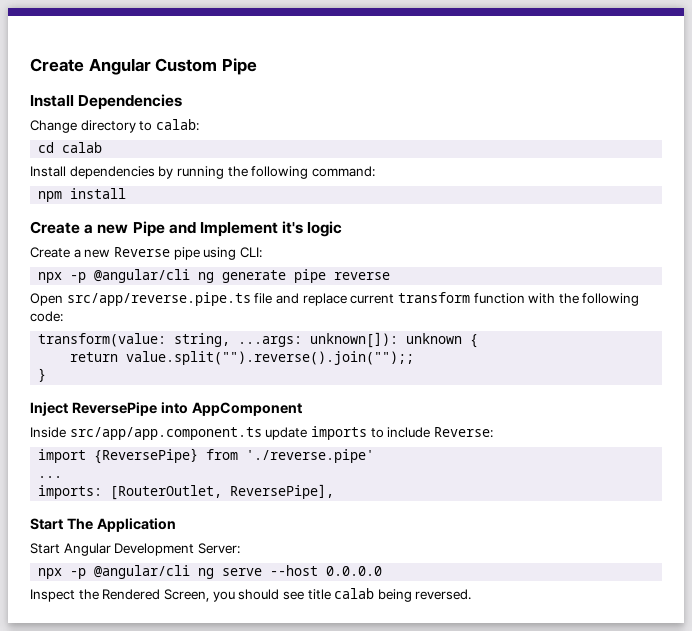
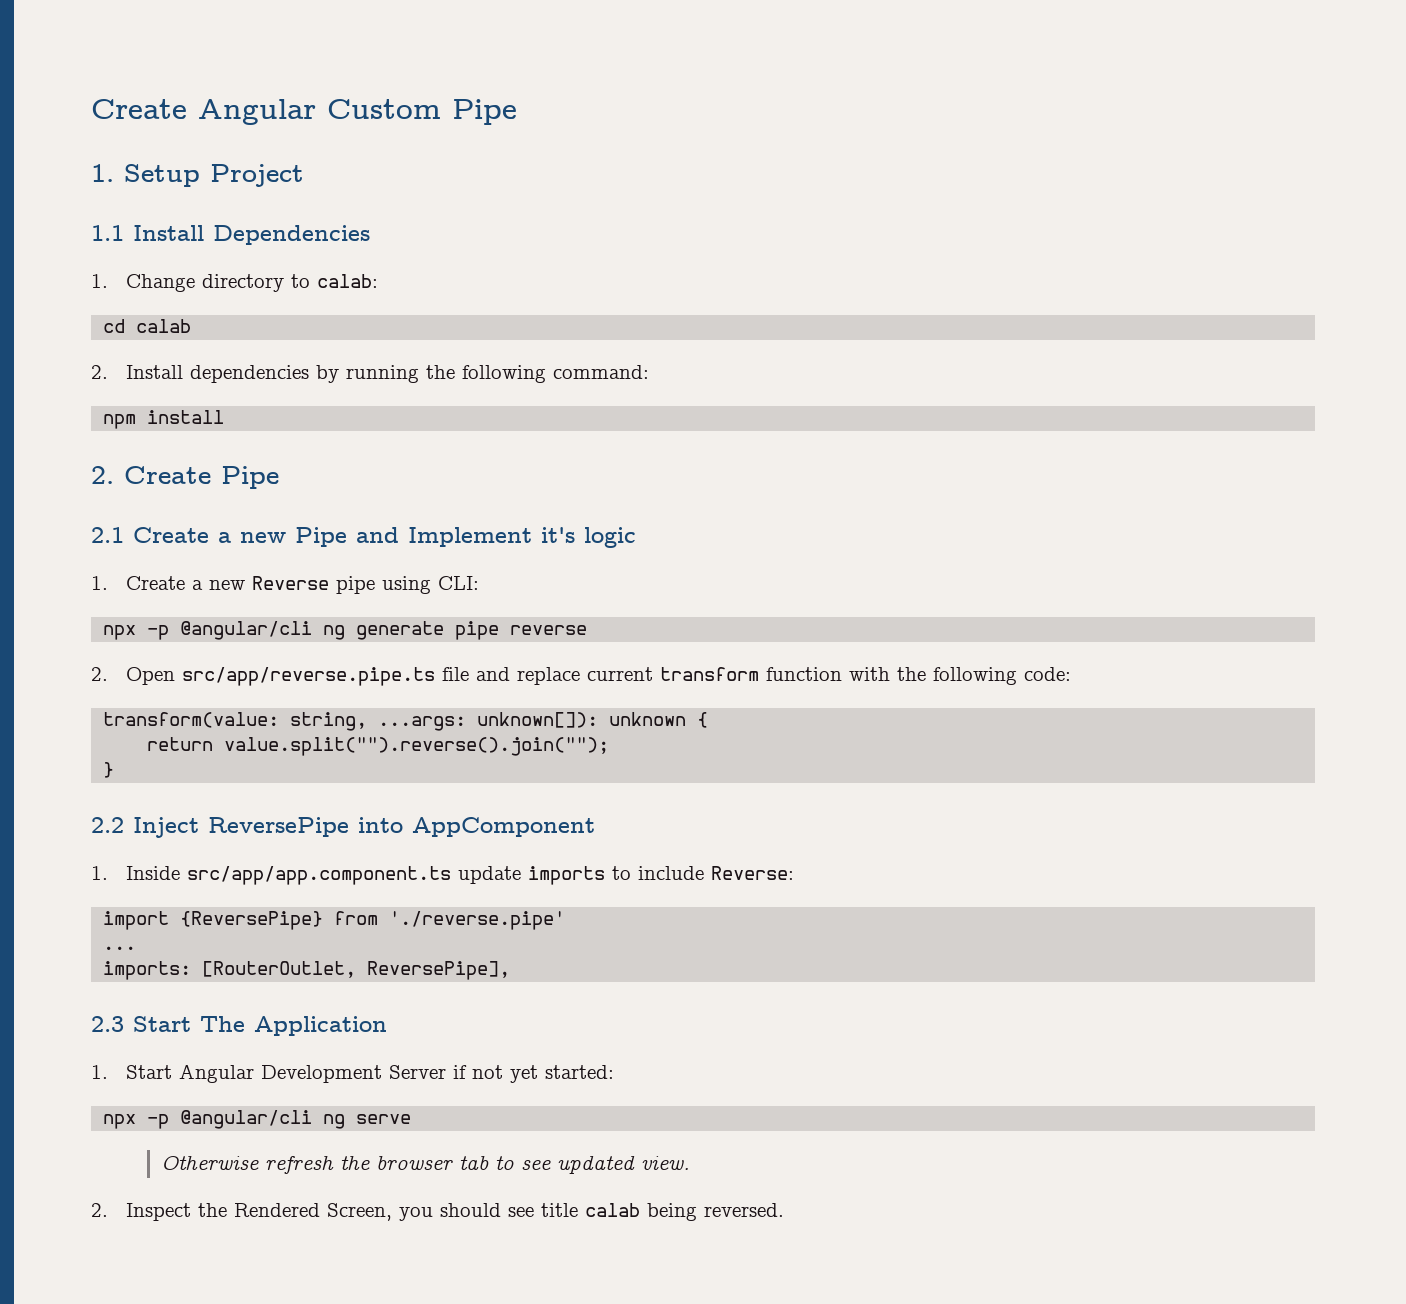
(257, 66) none -> [91,164,304,187] [91,225,124,241] 1. Setup Project // 1.1
(183, 102) none -> [91,274,108,288] 1.
(103, 147) none -> [91,365,108,379] 2.
(127, 193) none -> [91,466,279,489] [91,527,124,543] 2. Create Pipe // 2.1
(343, 229) none -> [91,576,108,590] 1.
(391, 276) none -> [91,667,108,681] 2.
[126,351,415,365] value.split("").reverse().join("");; -> [224,737,610,756] value.split("").reverse().join("");
(47, 375) none -> [91,817,124,833] 2.2
(302, 409) none -> [91,866,108,880] 1.
(335, 491) none -> [91,1016,124,1032] 2.3
(176, 525) none -> [91,1065,108,1079] 1.
[197,543,240,554] Server: -> [388,1065,614,1083] Server if not yet started:
[270,565,383,576] --host 0.0.0.0 // -> [160,1155,690,1174] [91,1203,108,1217] // Otherwise refresh the browser tab to see updated view. // 2.

